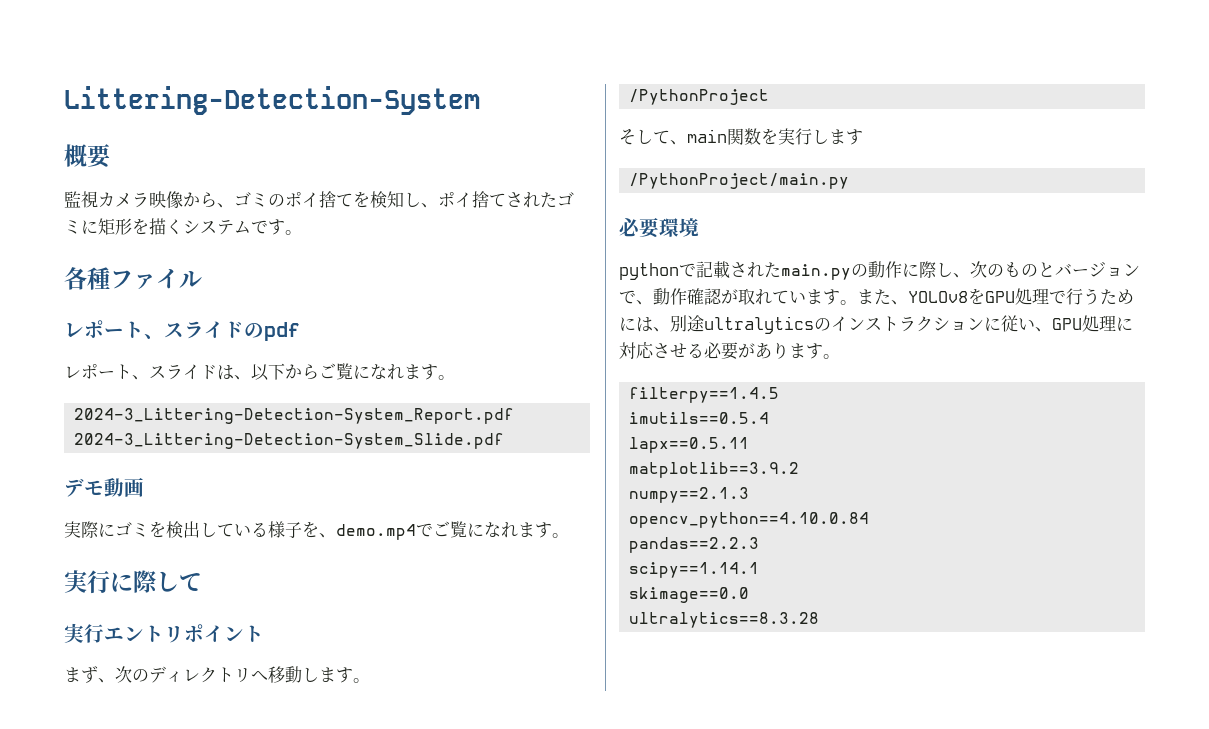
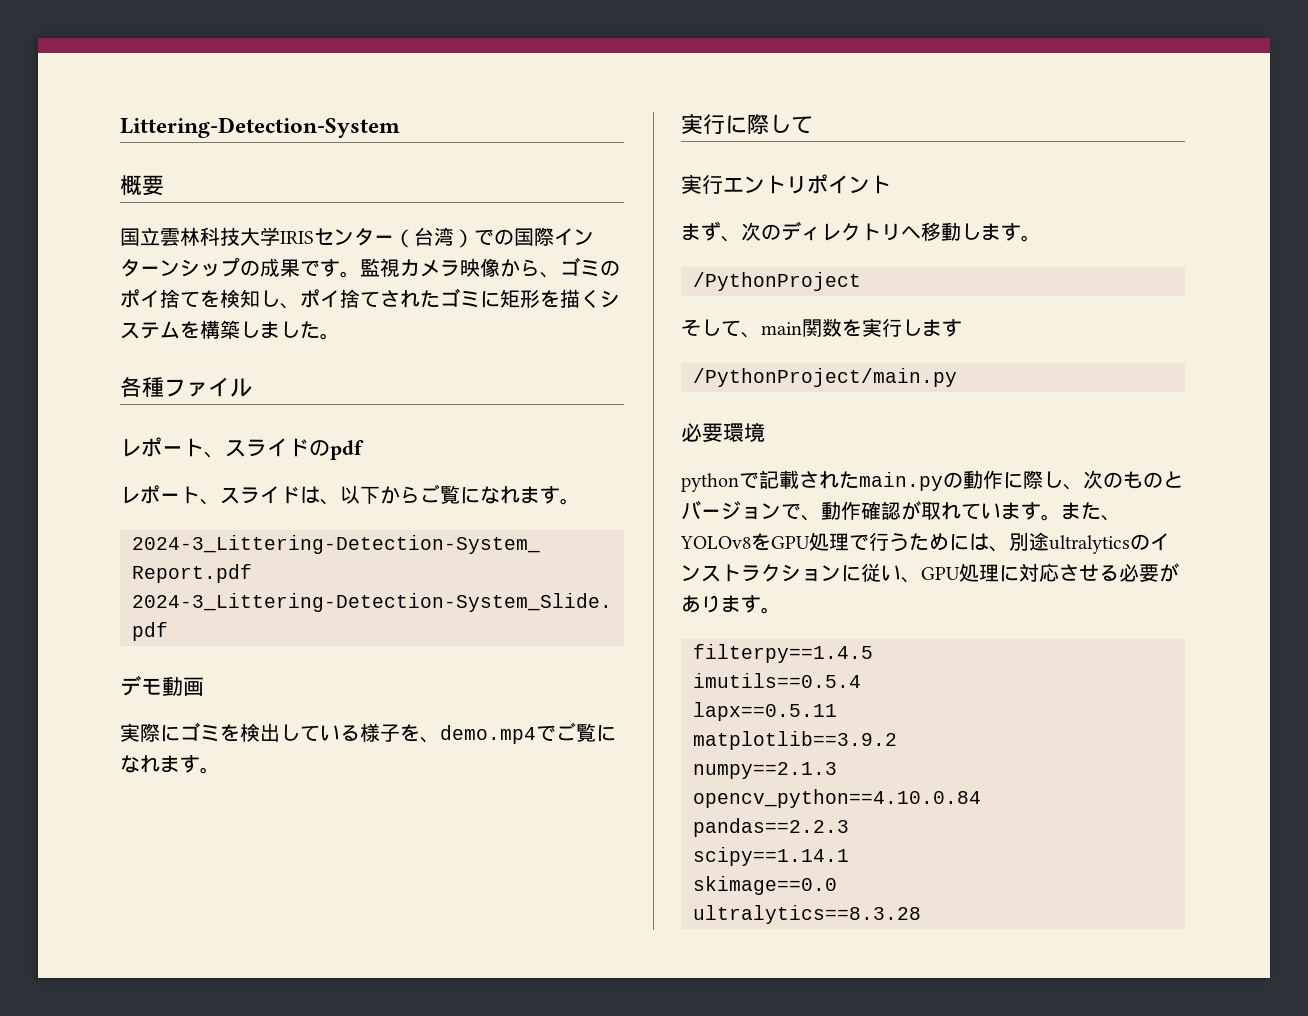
(111, 156) none -> [120,227,594,248] [120,257,360,278] 国立雲林科技大学IRISセンター（台湾）での国際インターンシップの成果です。
[251,219,285,235] です -> [180,320,320,339] を構築しました

